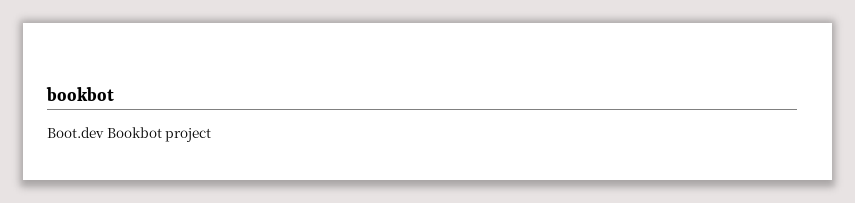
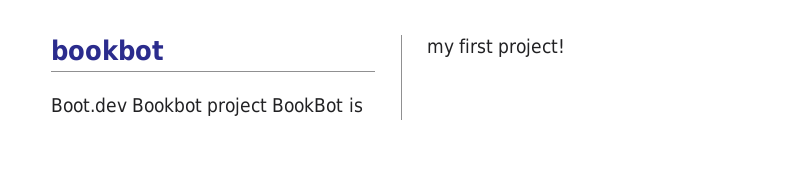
(212, 135) none -> [272,97,363,113] [427,38,566,57] BookBot is my first project!

